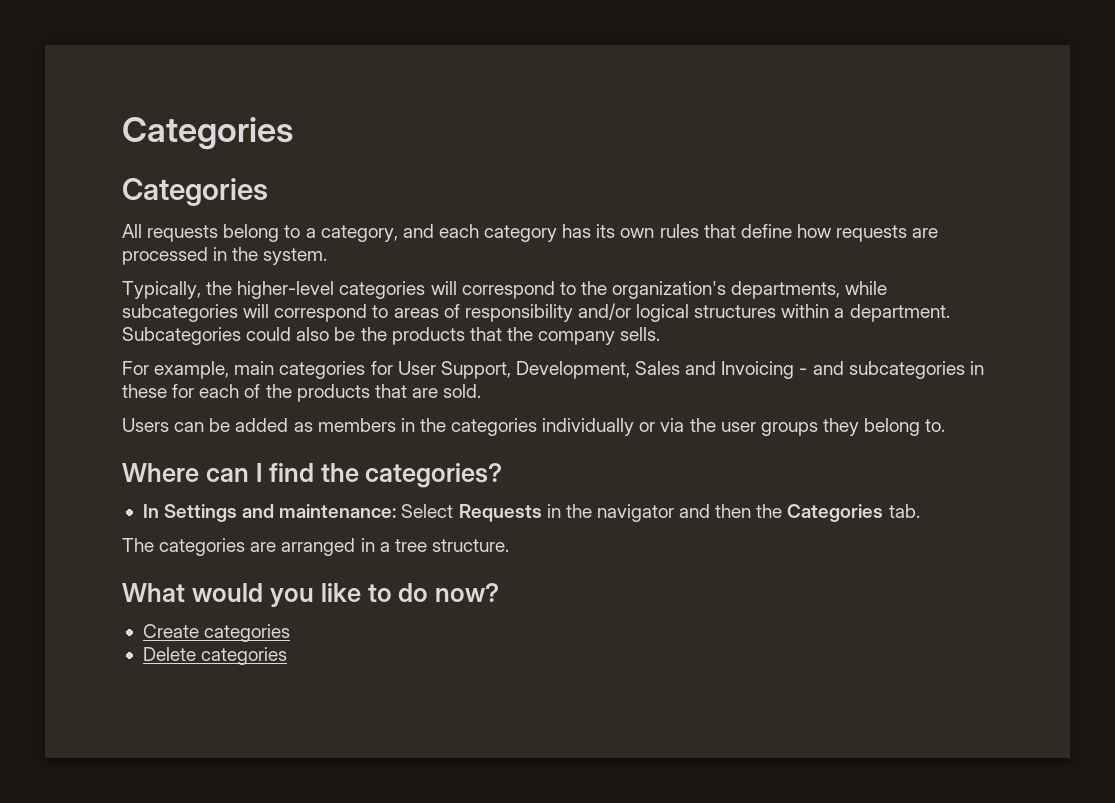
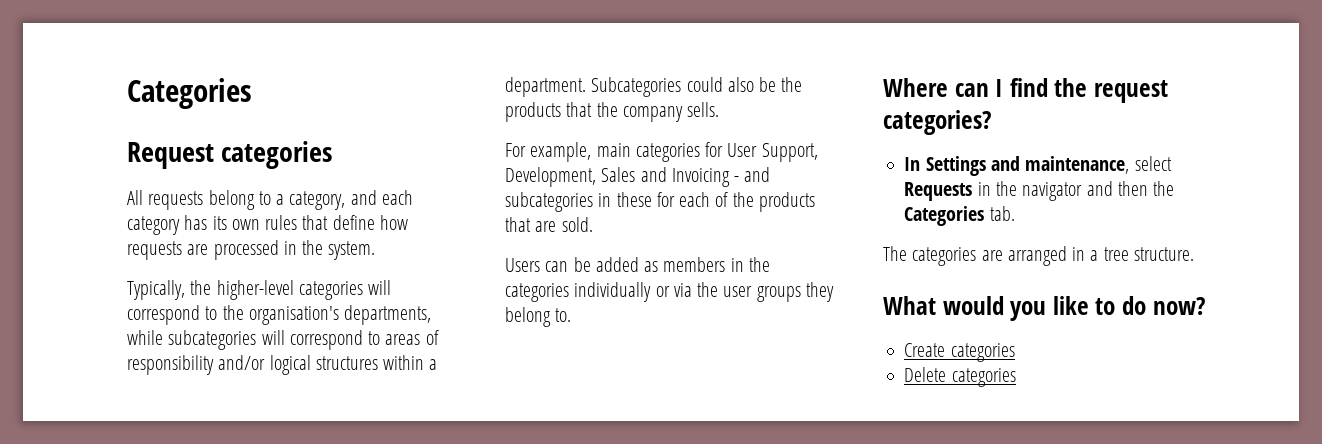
[122,117,293,150] [122,178,268,206] Categories // Categories -> [127,78,252,109] [127,141,333,169] Categories // Request categories
[612,281,727,299] organization's -> [248,306,339,325] organisation's
(359, 472) none -> [1094,80,1169,103] request
[279,504,454,518] maintenance: Select -> [1025,156,1172,174] maintenance, select

